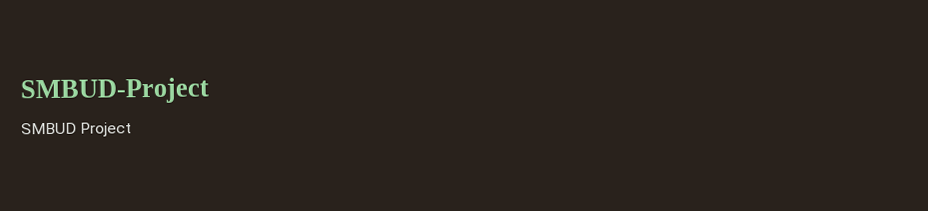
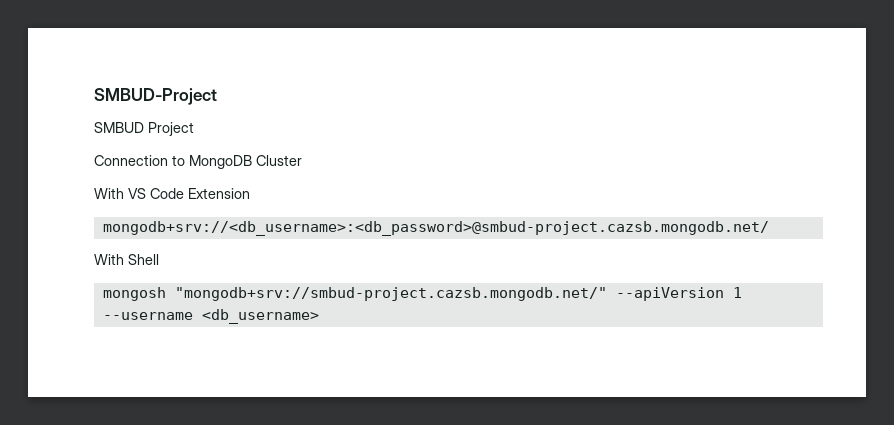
(133, 129) none -> [94,155,302,169] [94,188,250,199] [102,221,769,236] [94,254,159,265] [102,287,742,301] [102,309,319,324] // Connection to MongoDB Cluster // With VS Code Extension // mongodb+srv://<db_username>:<db_password>@smbud-project.cazsb.mongodb.net/ // With Shell // mongosh "mongodb+srv://smbud-project.cazsb.mongodb.net/" --apiVersion 1 --username <db_username>

